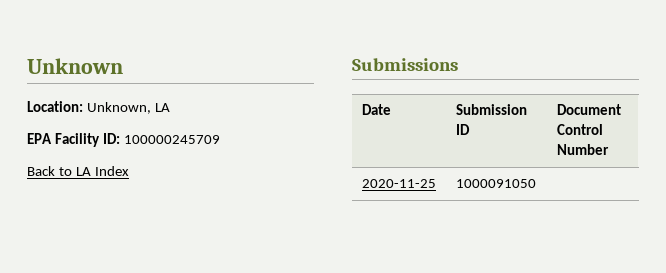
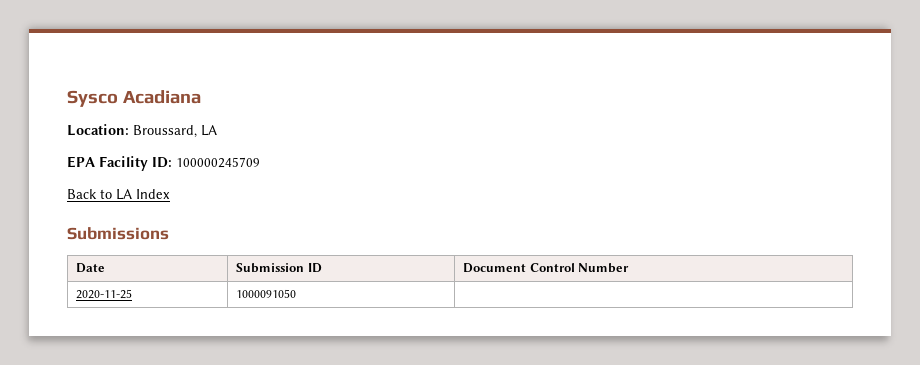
[27,58,123,74] Unknown -> [67,90,201,107] Sysco Acadiana
[86,102,151,114] Unknown, -> [133,125,197,138] Broussard,

